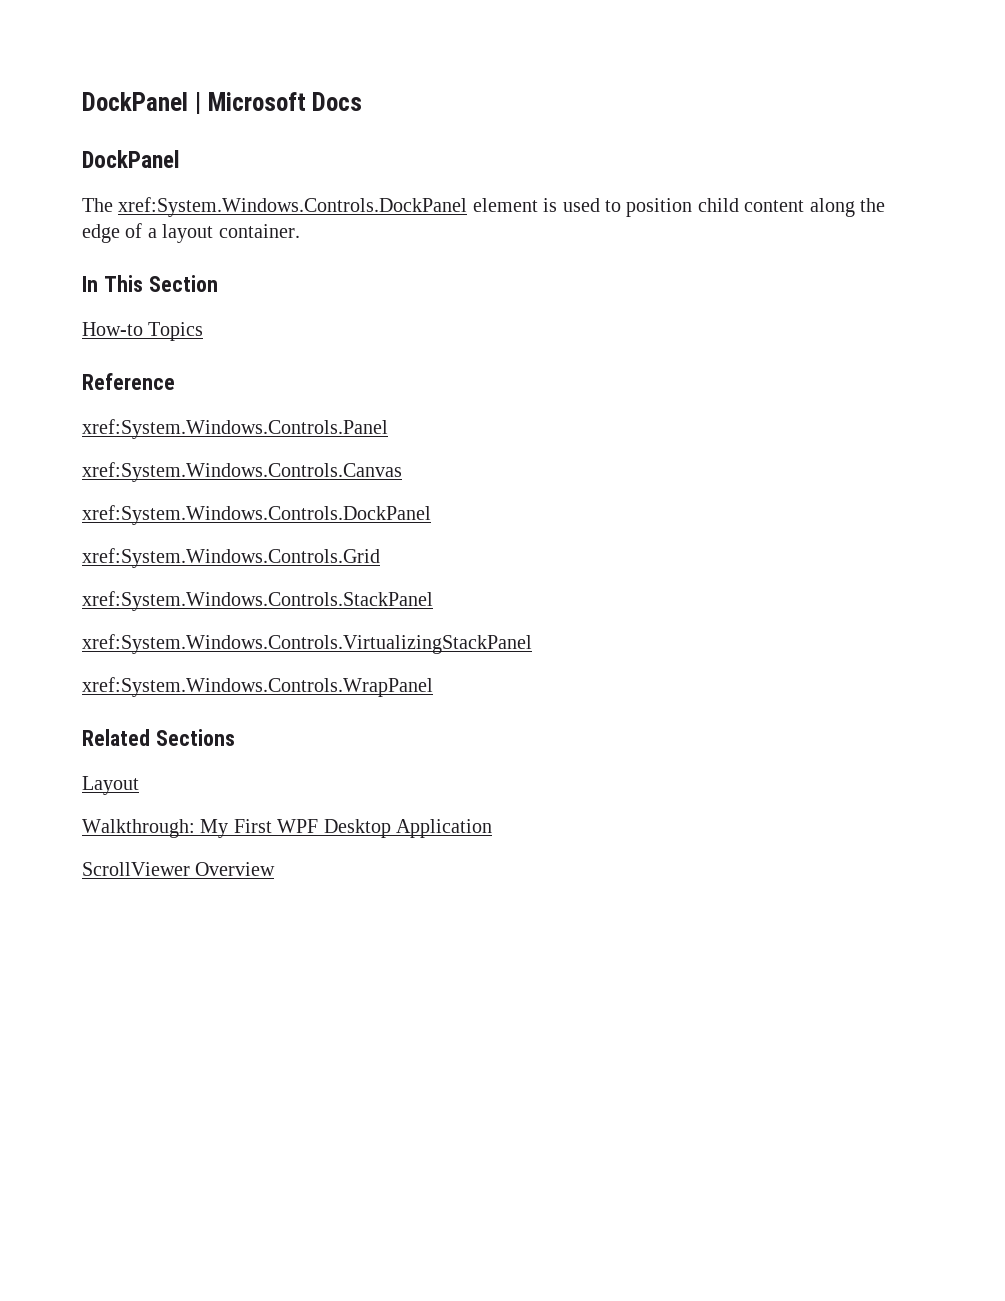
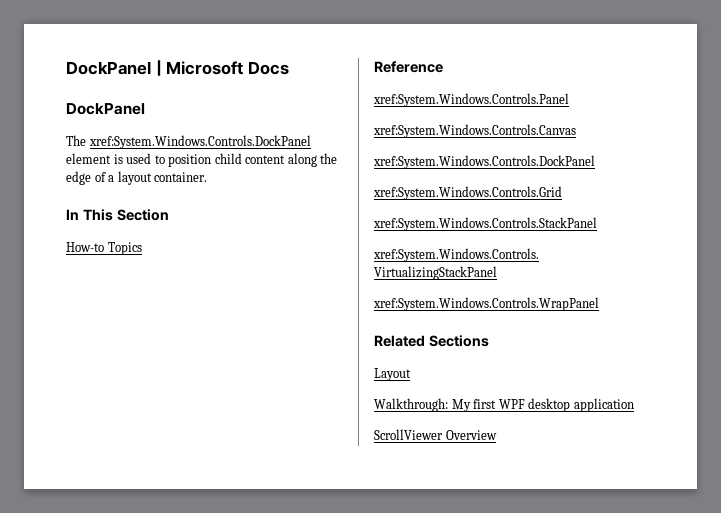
[233,819,492,838] First WPF Desktop Application -> [473,398,634,412] first WPF desktop application

